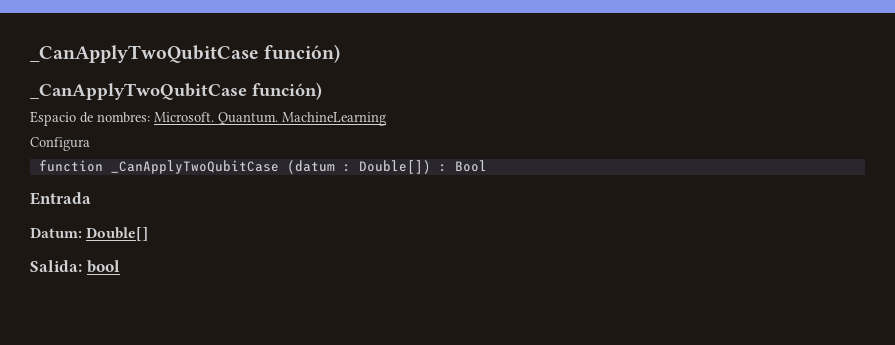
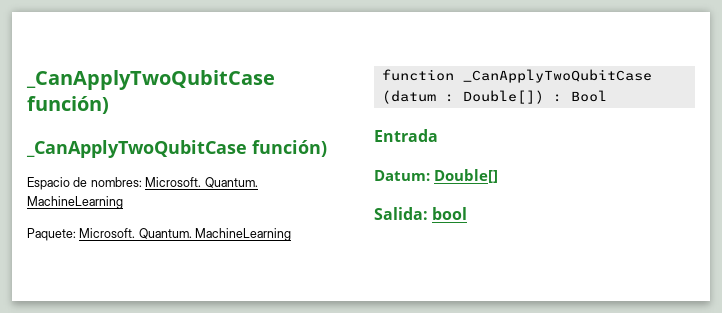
[30,137,90,151] Configura -> [27,228,292,241] Paquete: Microsoft. Quantum. MachineLearning

